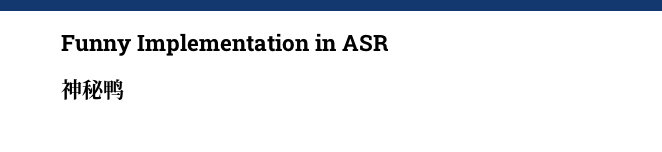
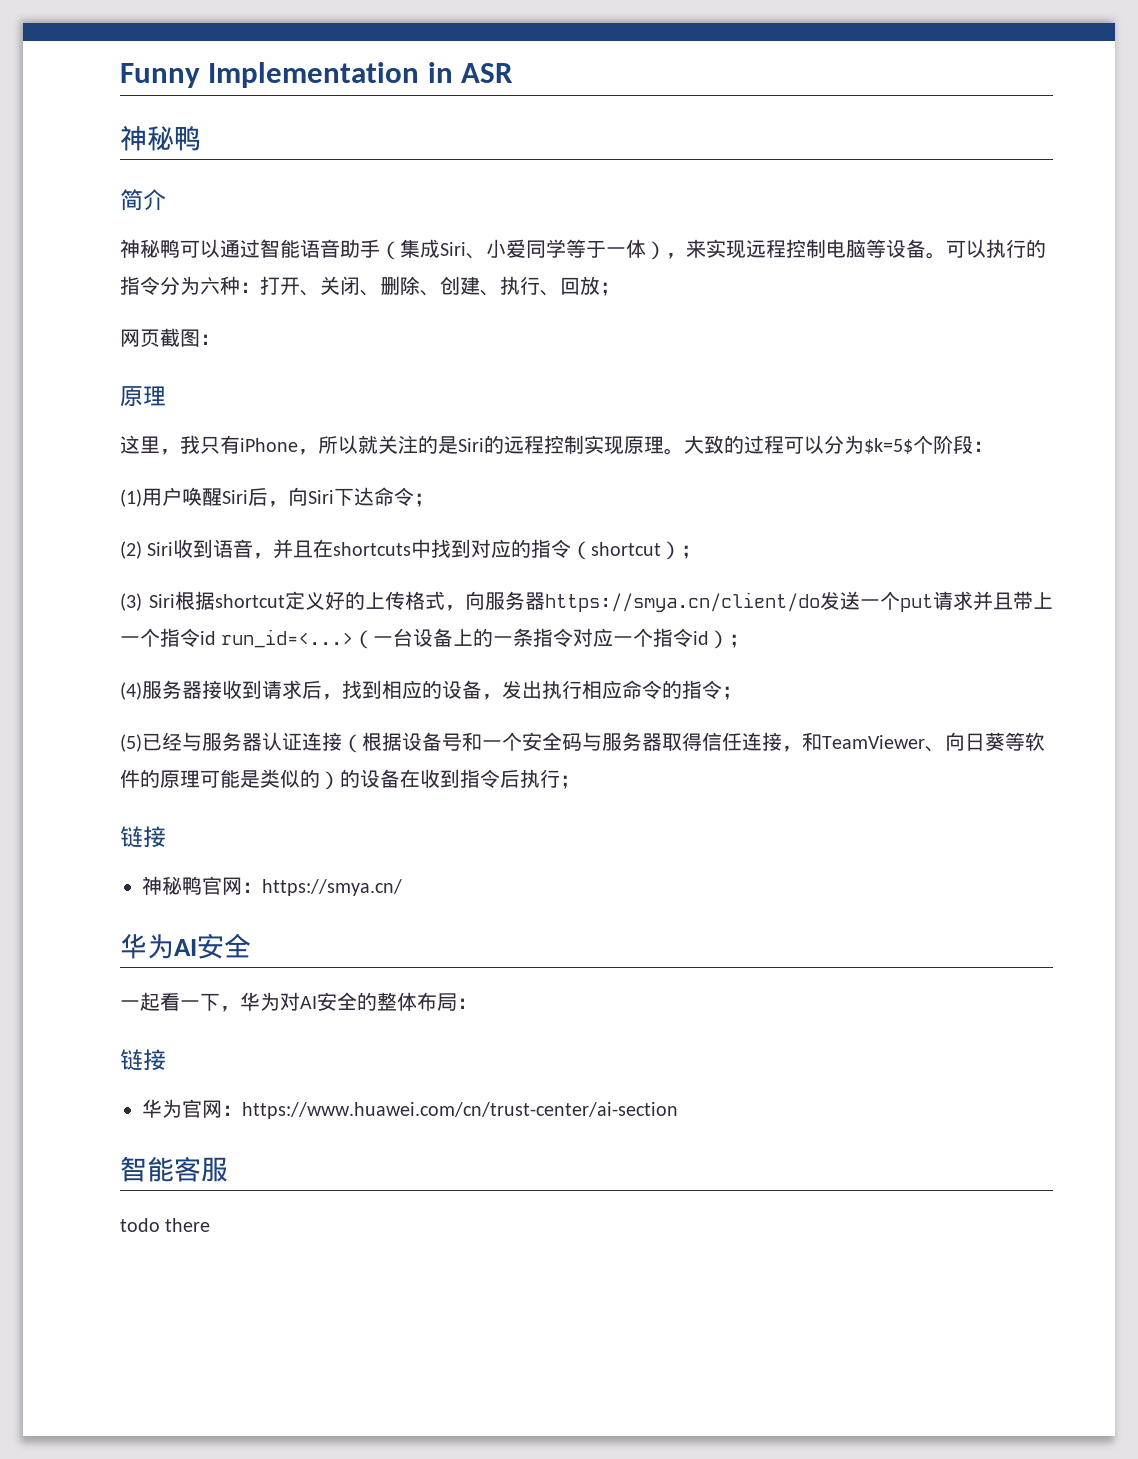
(124, 89) none -> [120,189,166,211] [120,239,1046,260] [120,276,620,296] [120,328,220,347] [120,386,166,407] [120,435,993,455] [120,487,434,507] [120,539,702,560] [120,591,1053,612] [120,628,750,649] [120,680,742,700] [120,732,1045,753] [120,769,580,790] [120,826,166,848] [142,876,402,896] [120,933,251,959] [120,992,477,1012] [120,1049,166,1071] [142,1099,678,1119] [120,1156,228,1182] [120,1218,211,1232] // 简介 // 神秘鸭可以通过智能语音助手（集成Siri、小爱同学等于一体），来实现远程控制电脑等设备。可以执行的指令分为六种：打开、关闭、删除、创建、执行、回放； // 网页截图： // 原理 // 这里，我只有iPhone，所以就关注的是Siri的远程控制实现原理。大致的过程可以分为$k=5$个阶段： // (1)用户唤醒Siri后，向Siri下达命令； // (2) Siri收到语音，并且在shortcuts中找到对应的指令（shortcut）； // (3) Siri根据shortcut定义好的上传格式，向服务器https://smya.cn/client/do发送一个put请求并且带上一个指令id run_id=<...>（一台设备上的一条指令对应一个指令id）； // (4)服务器接收到请求后，找到相应的设备，发出执行相应命令的指令； // (5)已经与服务器认证连接（根据设备号和一个安全码与服务器取得信任连接，和TeamViewer、向日葵等软件的原理可能是类似的）的设备在收到指令后执行； // 链接 // 神秘鸭官网：https://smya.cn/ // 华为AI安全 // 一起看一下，华为对AI安全的整体布局： // 链接 // 华为官网：https://www.huawei.com/cn/trust-center/ai-section // 智能客服 // todo there

